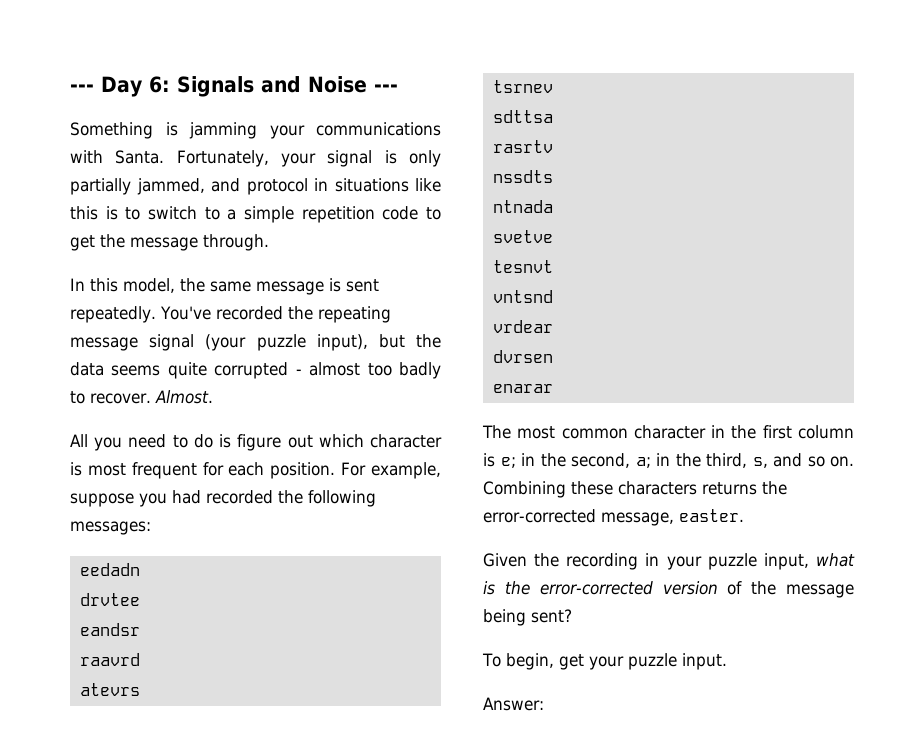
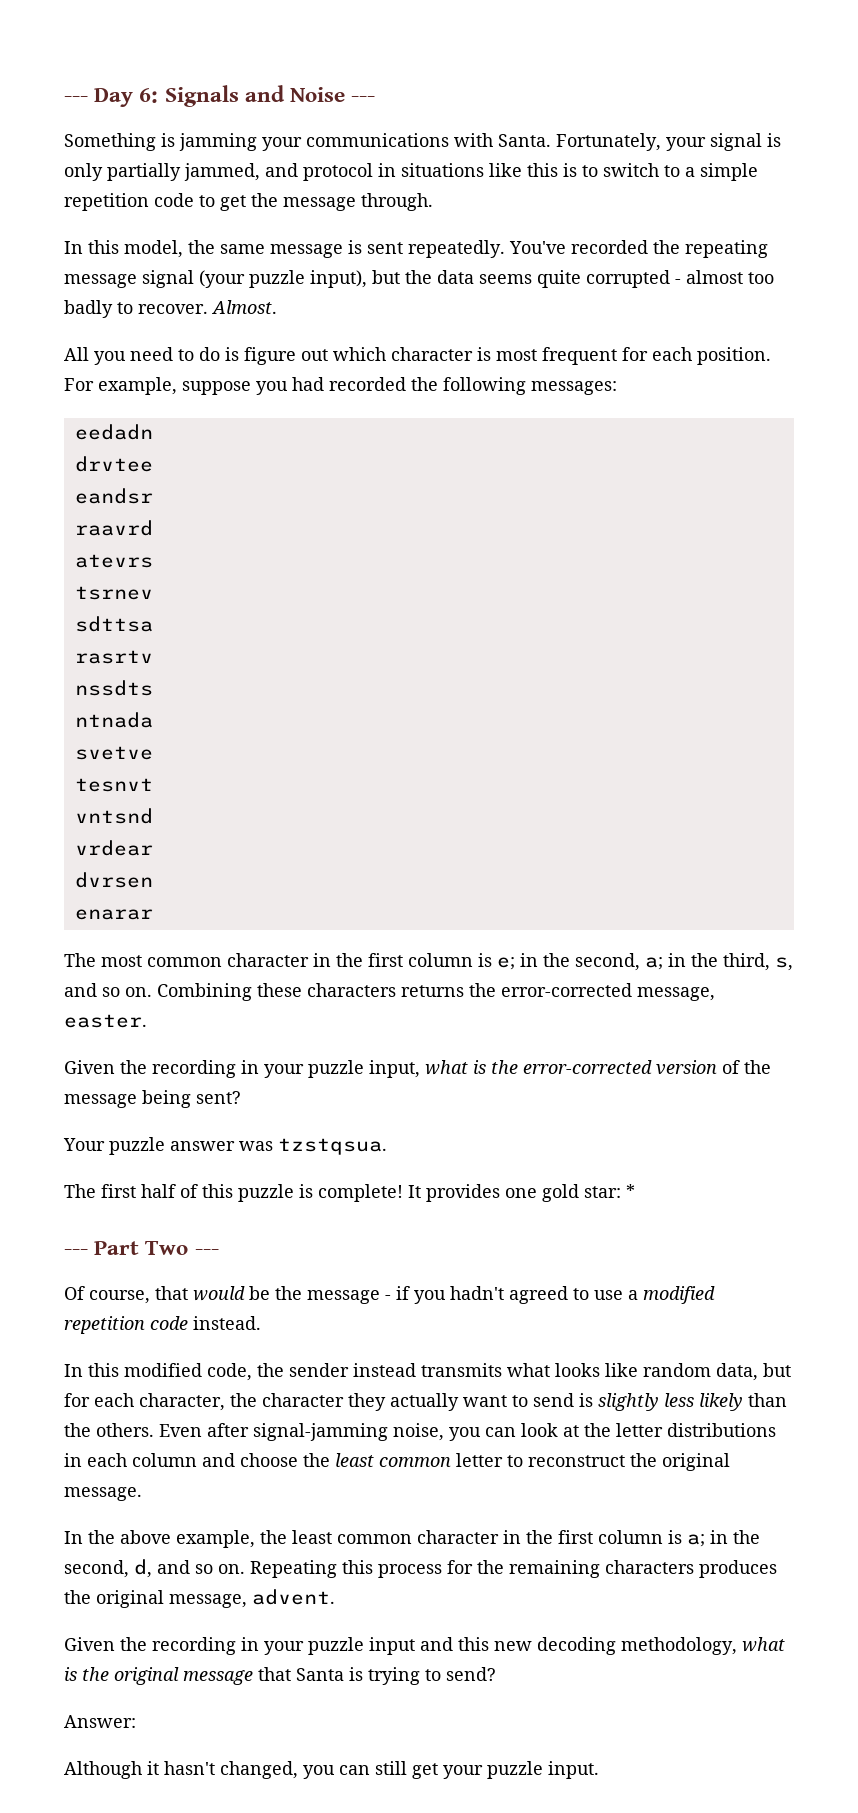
[482,653,554,670] To begin, -> [63,1137,387,1155] [64,1184,635,1202] [64,1241,219,1255] [64,1286,715,1304] [64,1316,261,1334] [64,1363,791,1381] [64,1393,787,1411] [64,1423,776,1441] [64,1453,730,1471] [64,1487,142,1501] [64,1530,760,1548] [64,1559,777,1578] [64,1589,335,1608] [64,1637,785,1655] [64,1667,496,1685] [64,1715,136,1728] [64,1761,407,1779] Your puzzle answer was tzstqsua. // The first half of this puzzle is complete! It provides one gold star: * // --- Part Two --- // Of course, that would be the message - if you hadn't agreed to use a modified repetition code instead. // In this modified code, the sender instead transmits what looks like random data, but for each character, the character they actually want to send is slightly less likely than the others. Even after signal-jamming noise, you can look at the letter distributions in each column and choose the least common letter to reconstruct the original message. // In the above example, the least common character in the first column is a; in the second, d, and so on. Repeating this process for the remaining characters produces the original message, advent. // Given the recording in your puzzle input and this new decoding methodology, what is the original message that Santa is trying to send? // Answer: // Although it hasn't changed, you can still
[483,697,544,711] // Answer: -> (599, 1770) none

